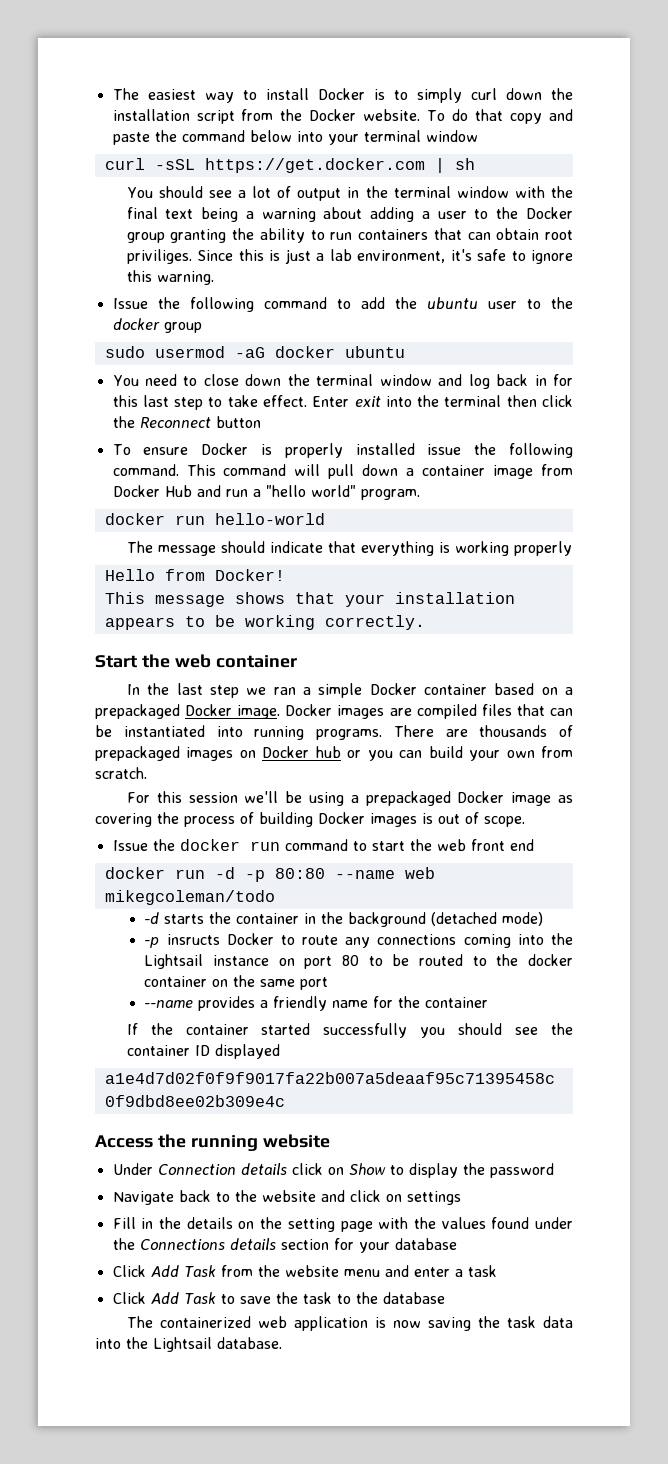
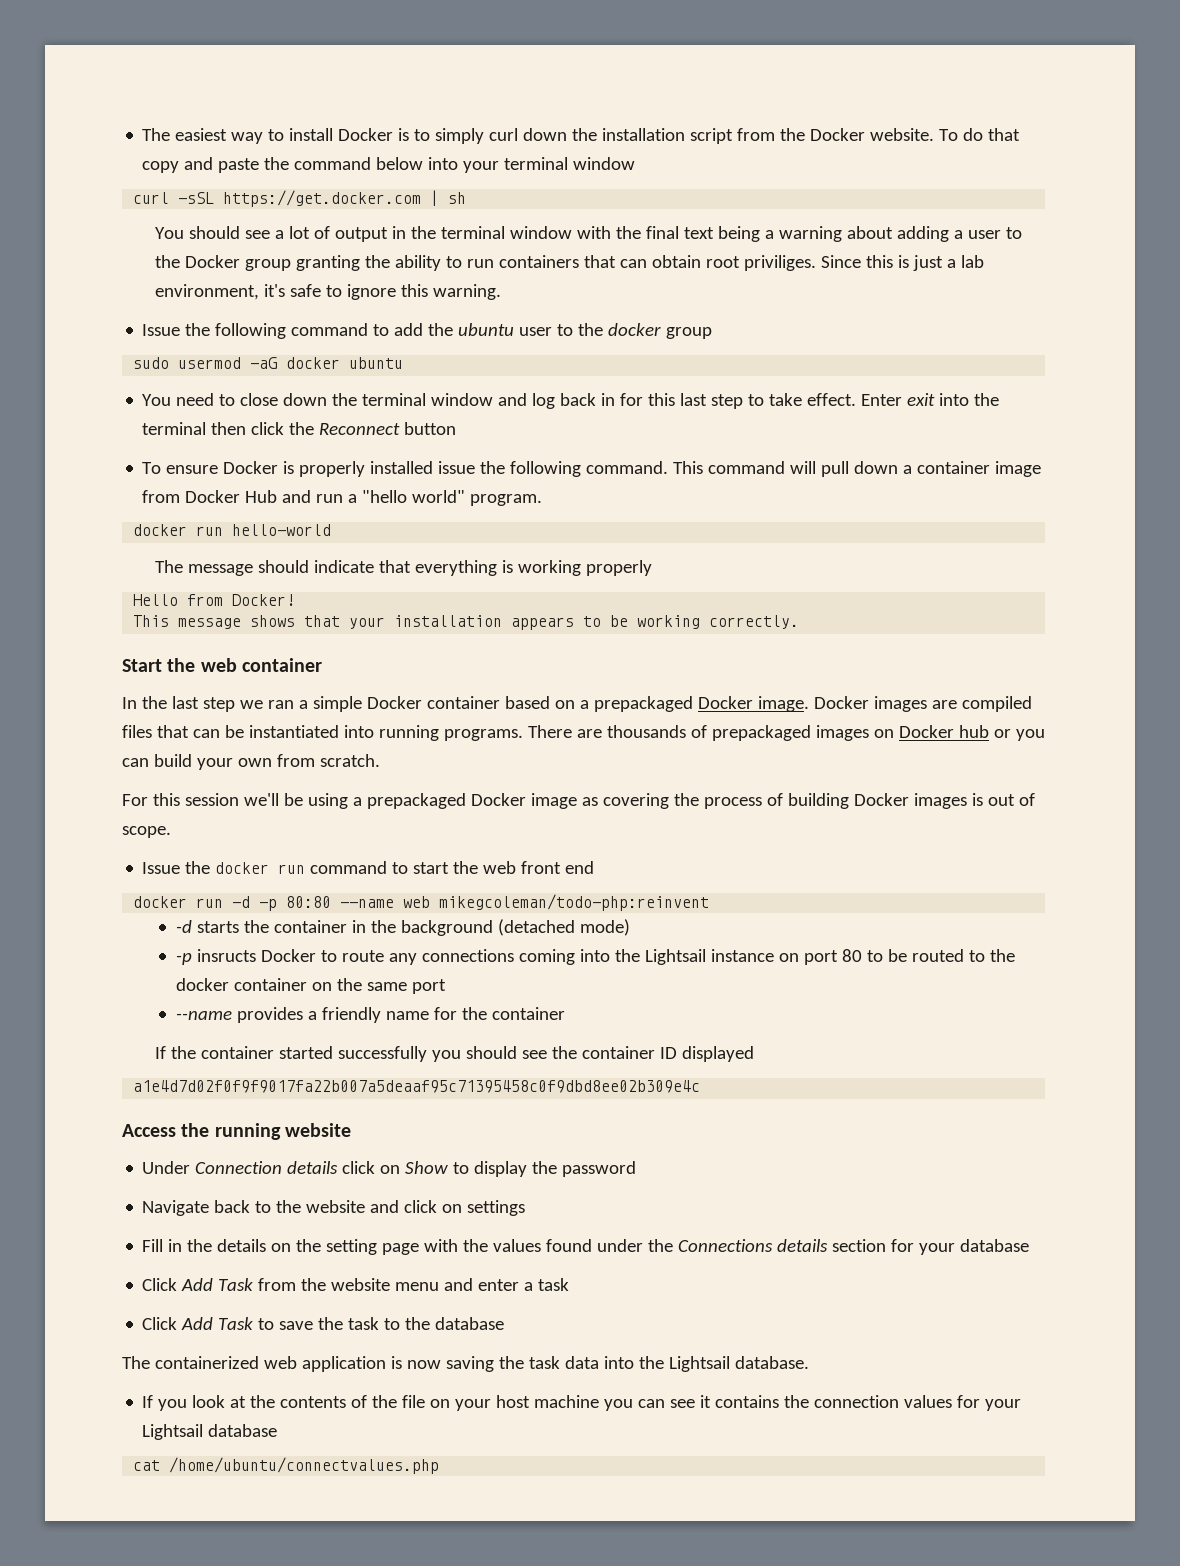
[104,890,275,905] mikegcoleman/todo -> [439,894,710,911] mikegcoleman/todo-php:reinvent
(282, 1343) none -> [142,1395,1022,1411] [142,1424,278,1440] [133,1457,440,1474] // If you look at the contents of the file on your host machine you can see it contains the connection values for your Lightsail database // cat /home/ubuntu/connectvalues.php

